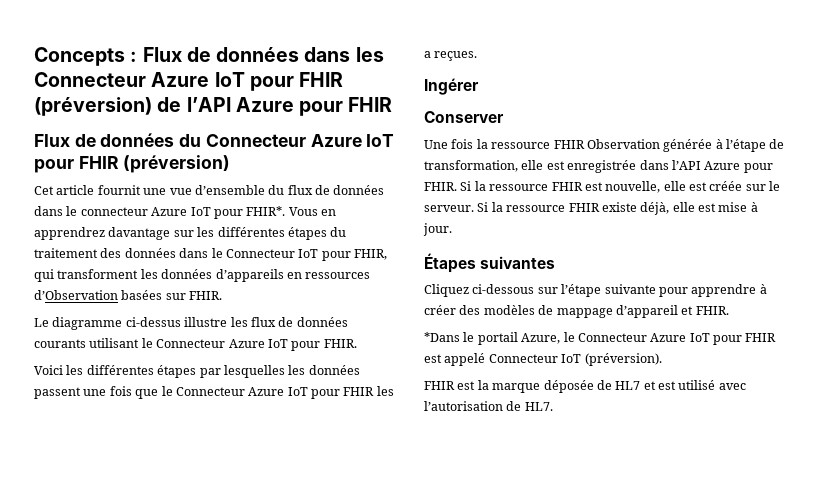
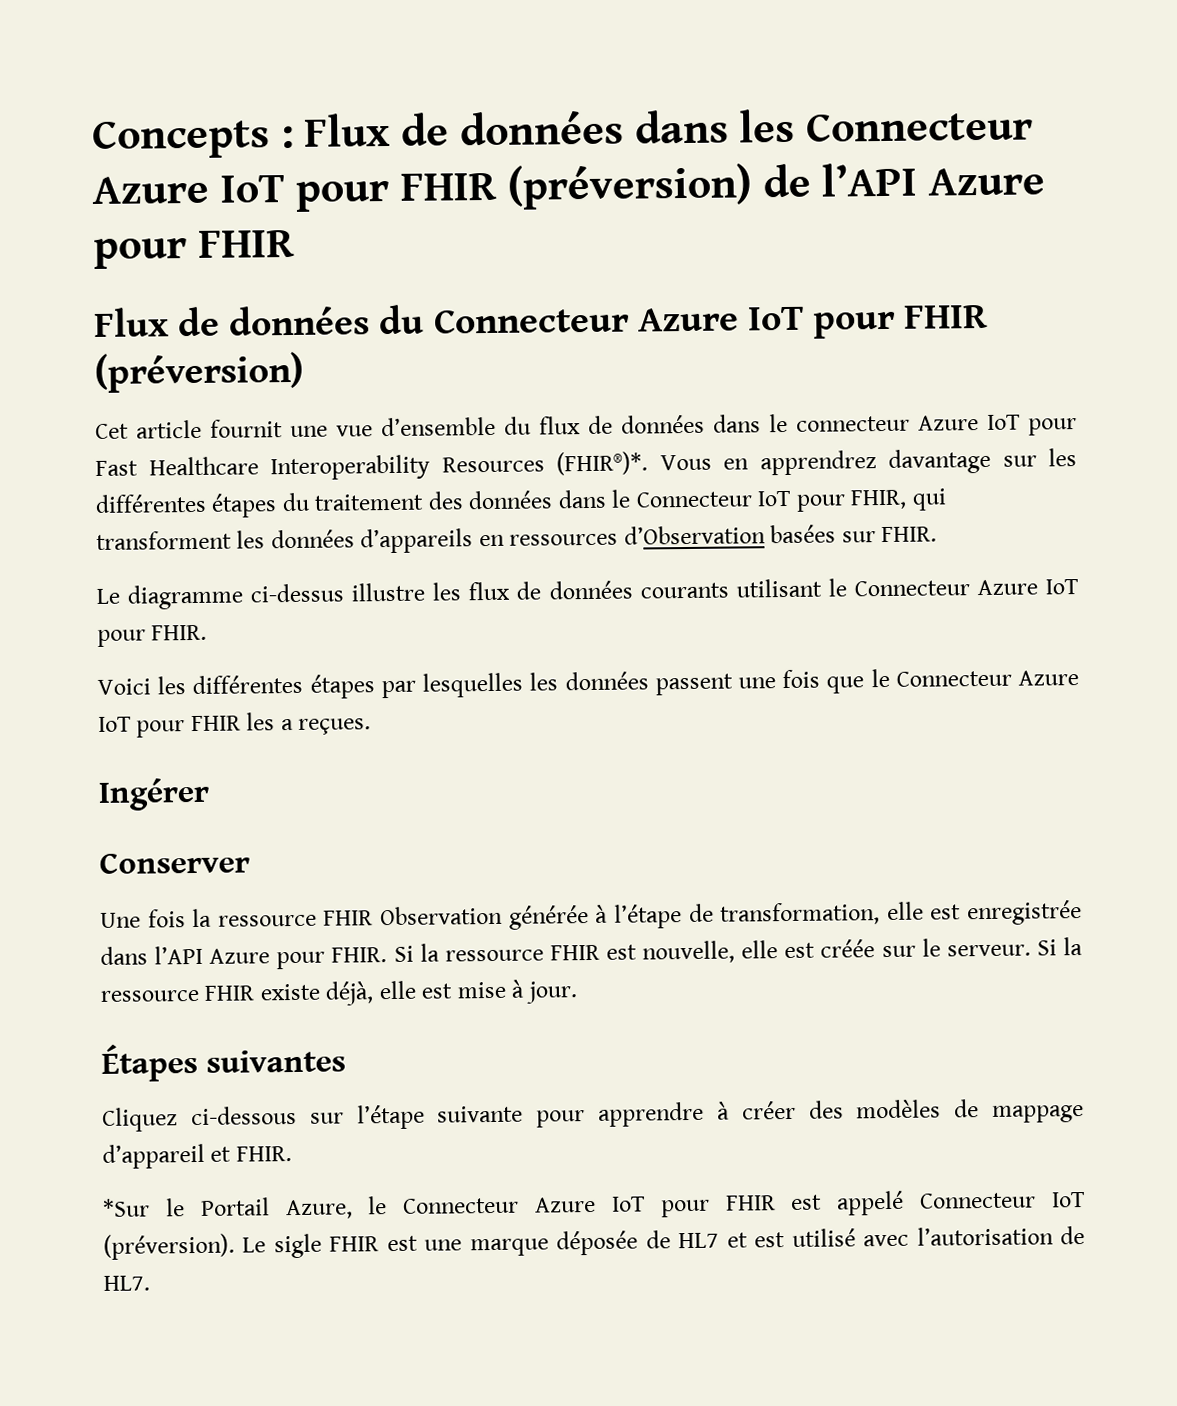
[246,206,286,216] FHIR*. -> [95,451,648,481] Fast Healthcare Interoperability Resources (FHIR®)*.
[424,332,518,345] *Dans le portail -> [102,1197,270,1217] *Sur le Portail
[424,380,489,390] // FHIR est la -> [242,1233,463,1259] Le sigle FHIR est une

